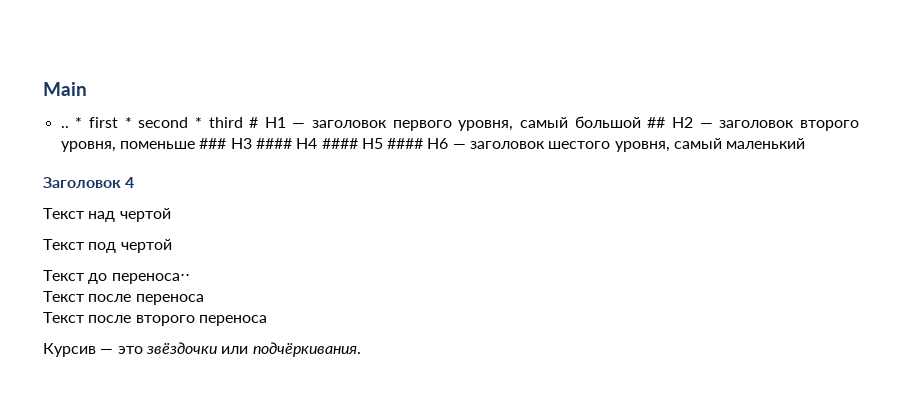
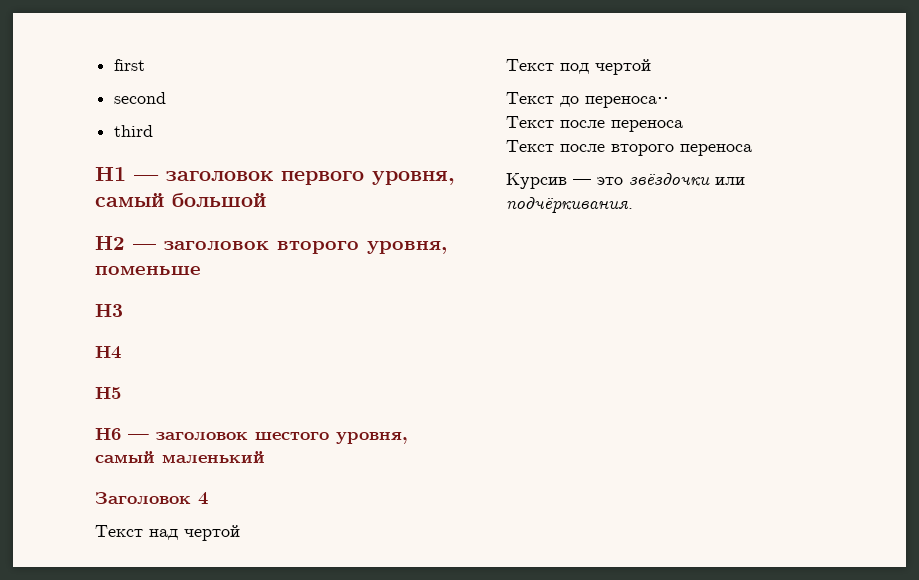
[43,82,87,96] [60,117,132,128] Main // .. * first * -> [114,59,146,71] first //
[194,117,202,128] * -> (167, 98) //
[249,117,259,128] # -> (154, 131) //
[647,117,666,128] ## -> (266, 200) //
[199,138,227,149] ### -> (201, 270) //
[255,138,292,149] #### -> (123, 310) //
[321,138,358,149] #### -> (121, 352) //
[387,138,424,149] #### -> (121, 393) //

